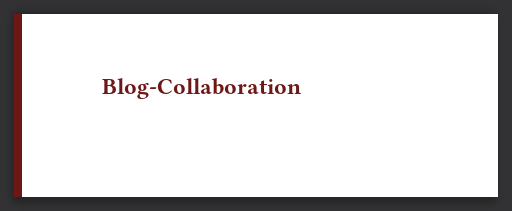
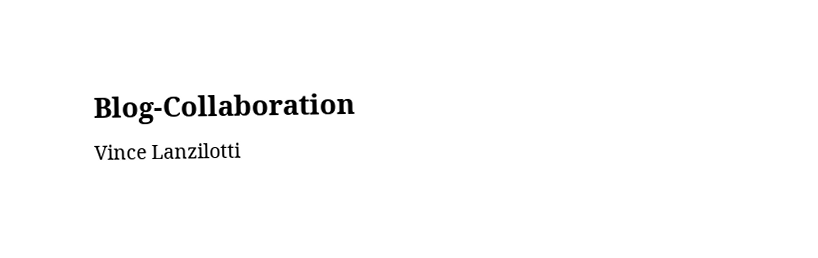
(301, 88) none -> [94,142,242,160] // Vince Lanzilotti

